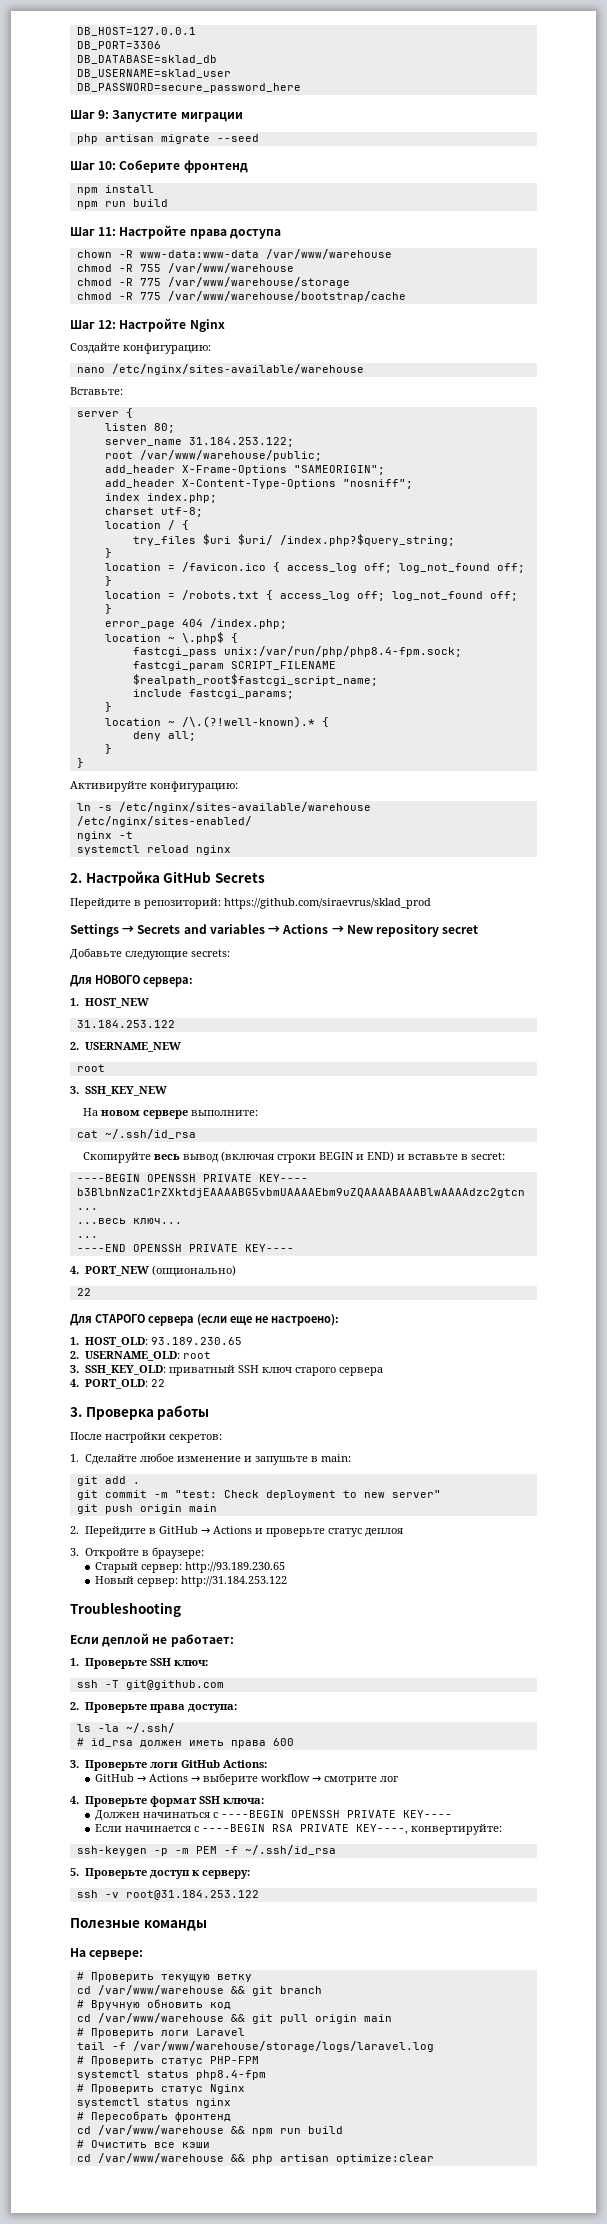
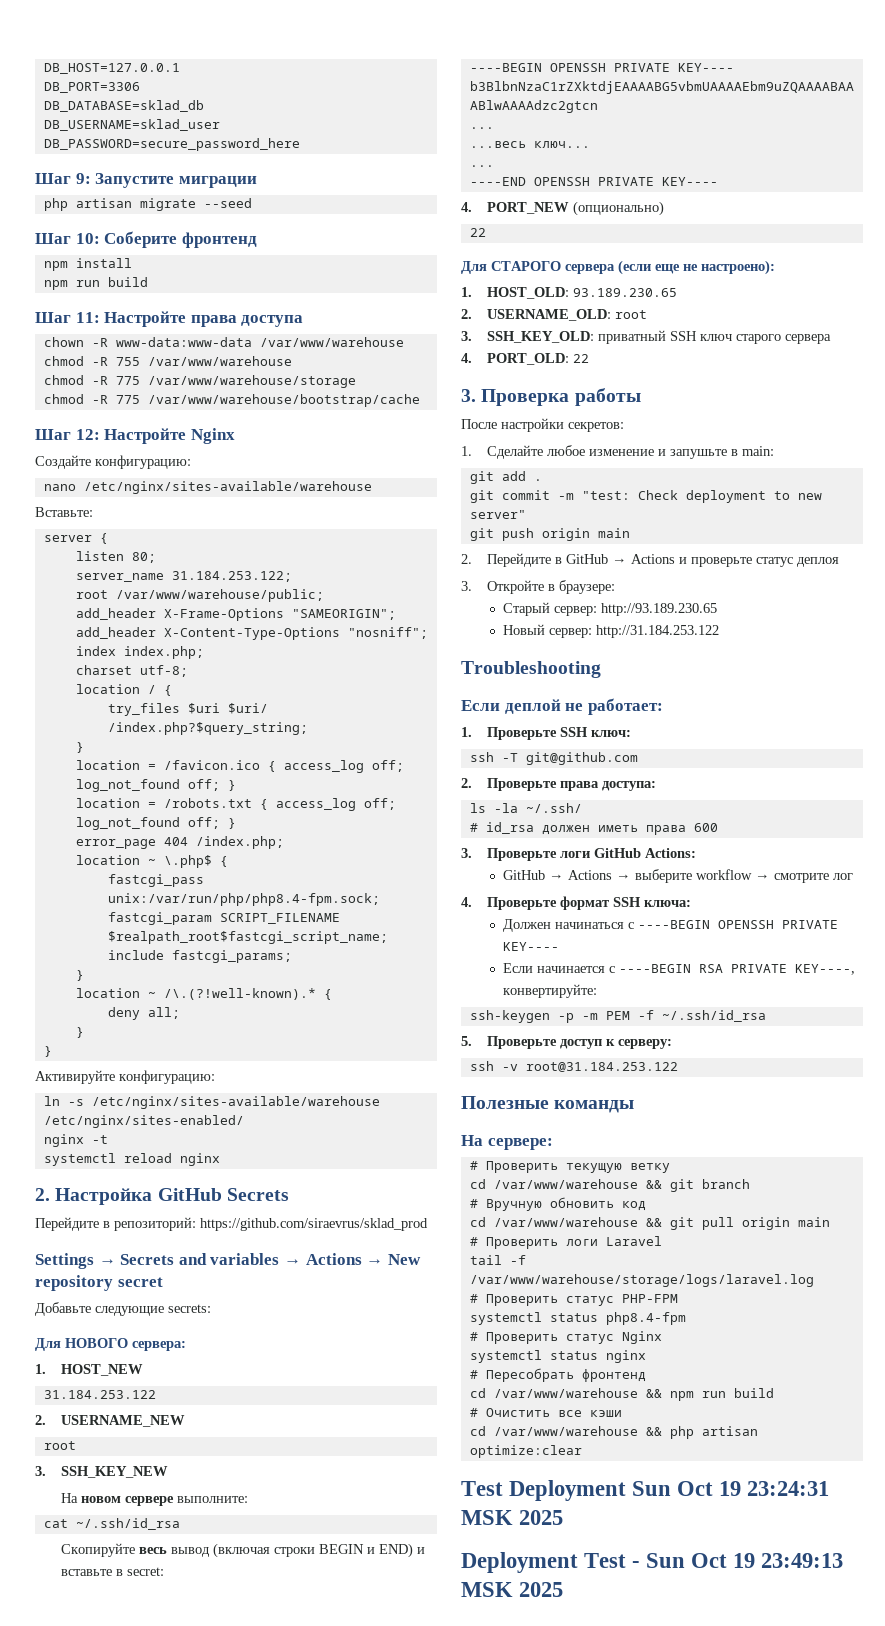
(434, 2159) none -> [461,1480,830,1501] [461,1510,564,1525] [461,1552,844,1573] [461,1582,564,1597] // Test Deployment Sun Oct 19 23:24:31 MSK 2025 // Deployment Test - Sun Oct 19 23:49:13 MSK 2025

